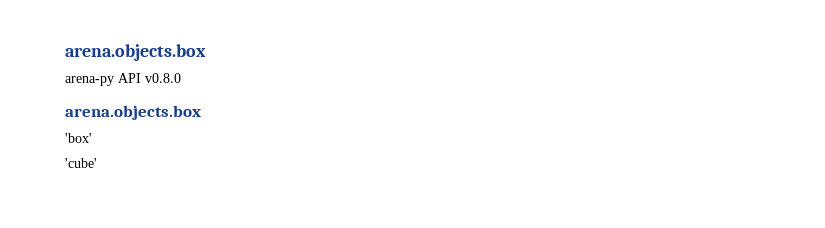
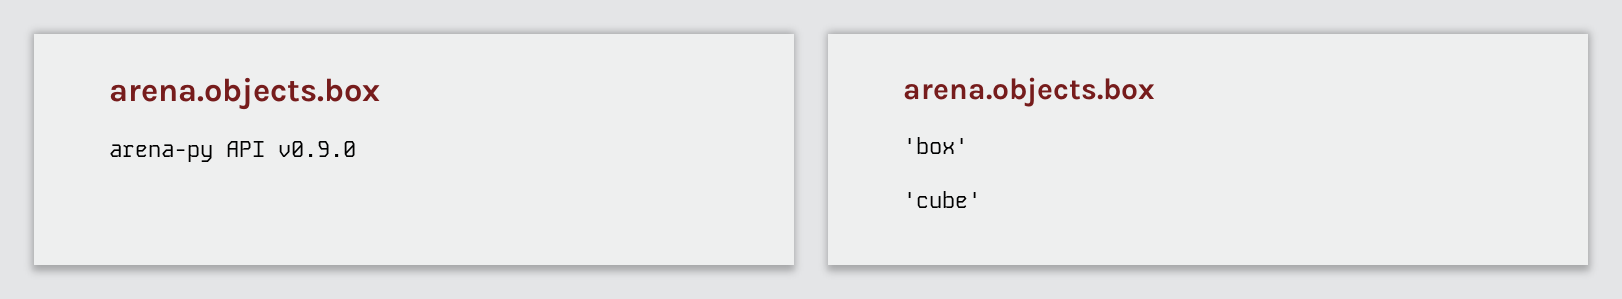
[145,73,181,83] v0.8.0 -> [278,141,356,157] v0.9.0

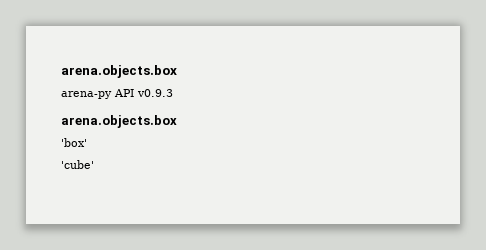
[278,141,356,157] v0.9.0 -> [137,89,173,97] v0.9.3

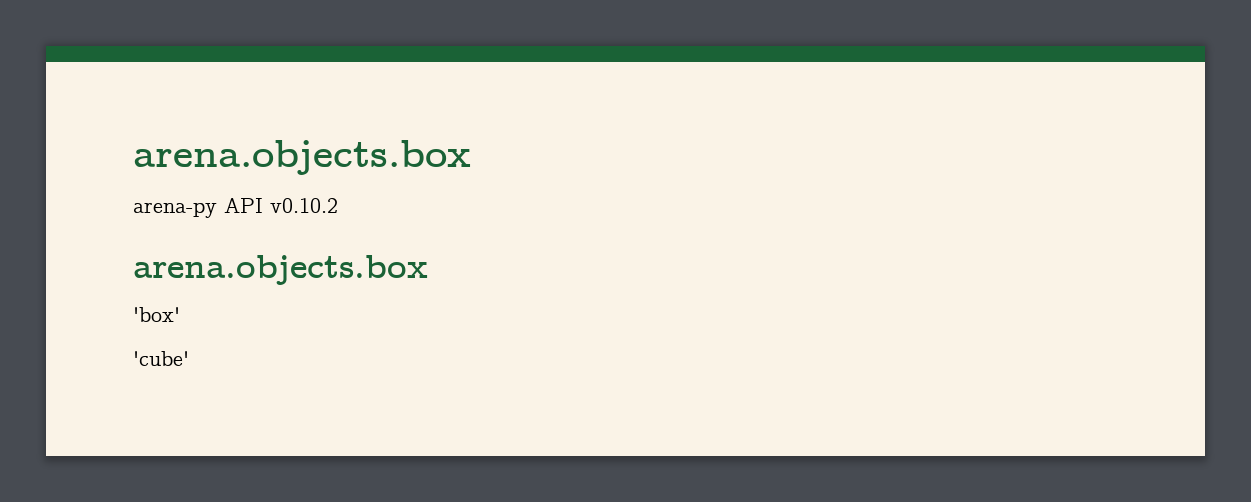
[137,89,173,97] v0.9.3 -> [270,198,338,213] v0.10.2

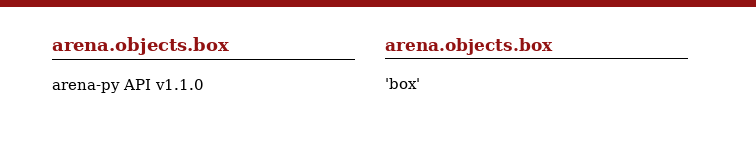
[270,198,338,213] v0.10.2 -> [155,79,204,90] v1.1.0
[133,351,189,366] // 'cube' -> (420, 83) none

